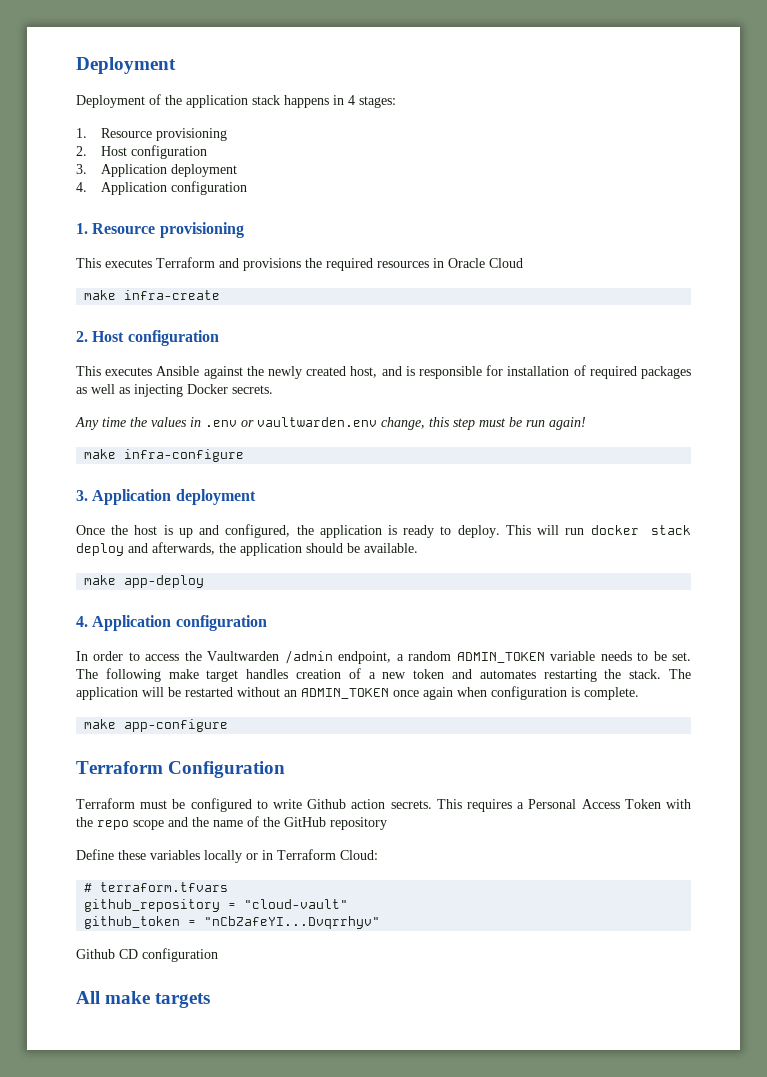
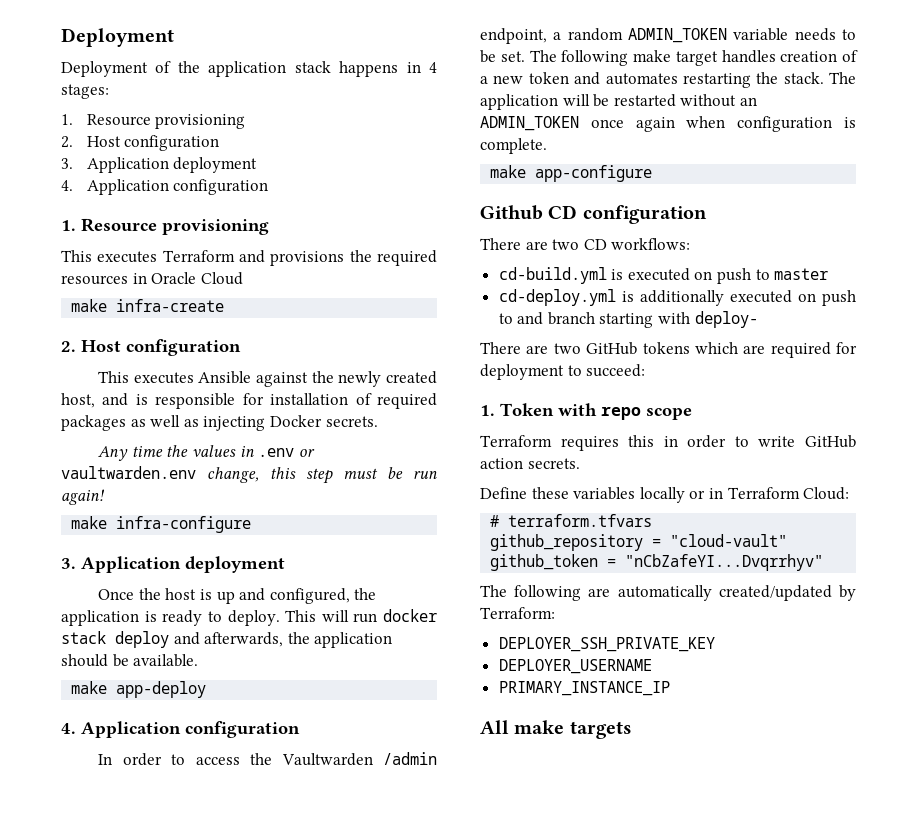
[76,761,286,778] [76,798,252,812] Terraform Configuration // Terraform must be configured -> [480,205,707,224] [480,238,691,250] [498,267,829,284] [498,289,856,306] [498,311,758,328] [480,342,857,358] [480,364,646,380] [480,403,692,420] [480,435,727,451] Github CD configuration // There are two CD workflows: // cd-build.yml is executed on push to master // cd-deploy.yml is additionally executed on push to and branch starting with deploy- // There are two GitHub tokens which are required for deployment to succeed: // 1. Token with repo scope // Terraform requires this in order
[307,799,347,809] Github -> [805,435,856,448] GitHub
[436,799,691,812] [76,816,387,830] This requires a Personal Access Token with the repo scope and the name of the GitHub repository -> (580, 463) none
[76,948,218,962] Github CD configuration -> [480,585,856,601] [480,607,555,619] [498,637,715,652] [498,659,652,674] [498,681,670,696] The following are automatically created/updated by Terraform: // DEPLOYER_SSH_PRIVATE_KEY // DEPLOYER_USERNAME // PRIMARY_INSTANCE_IP

